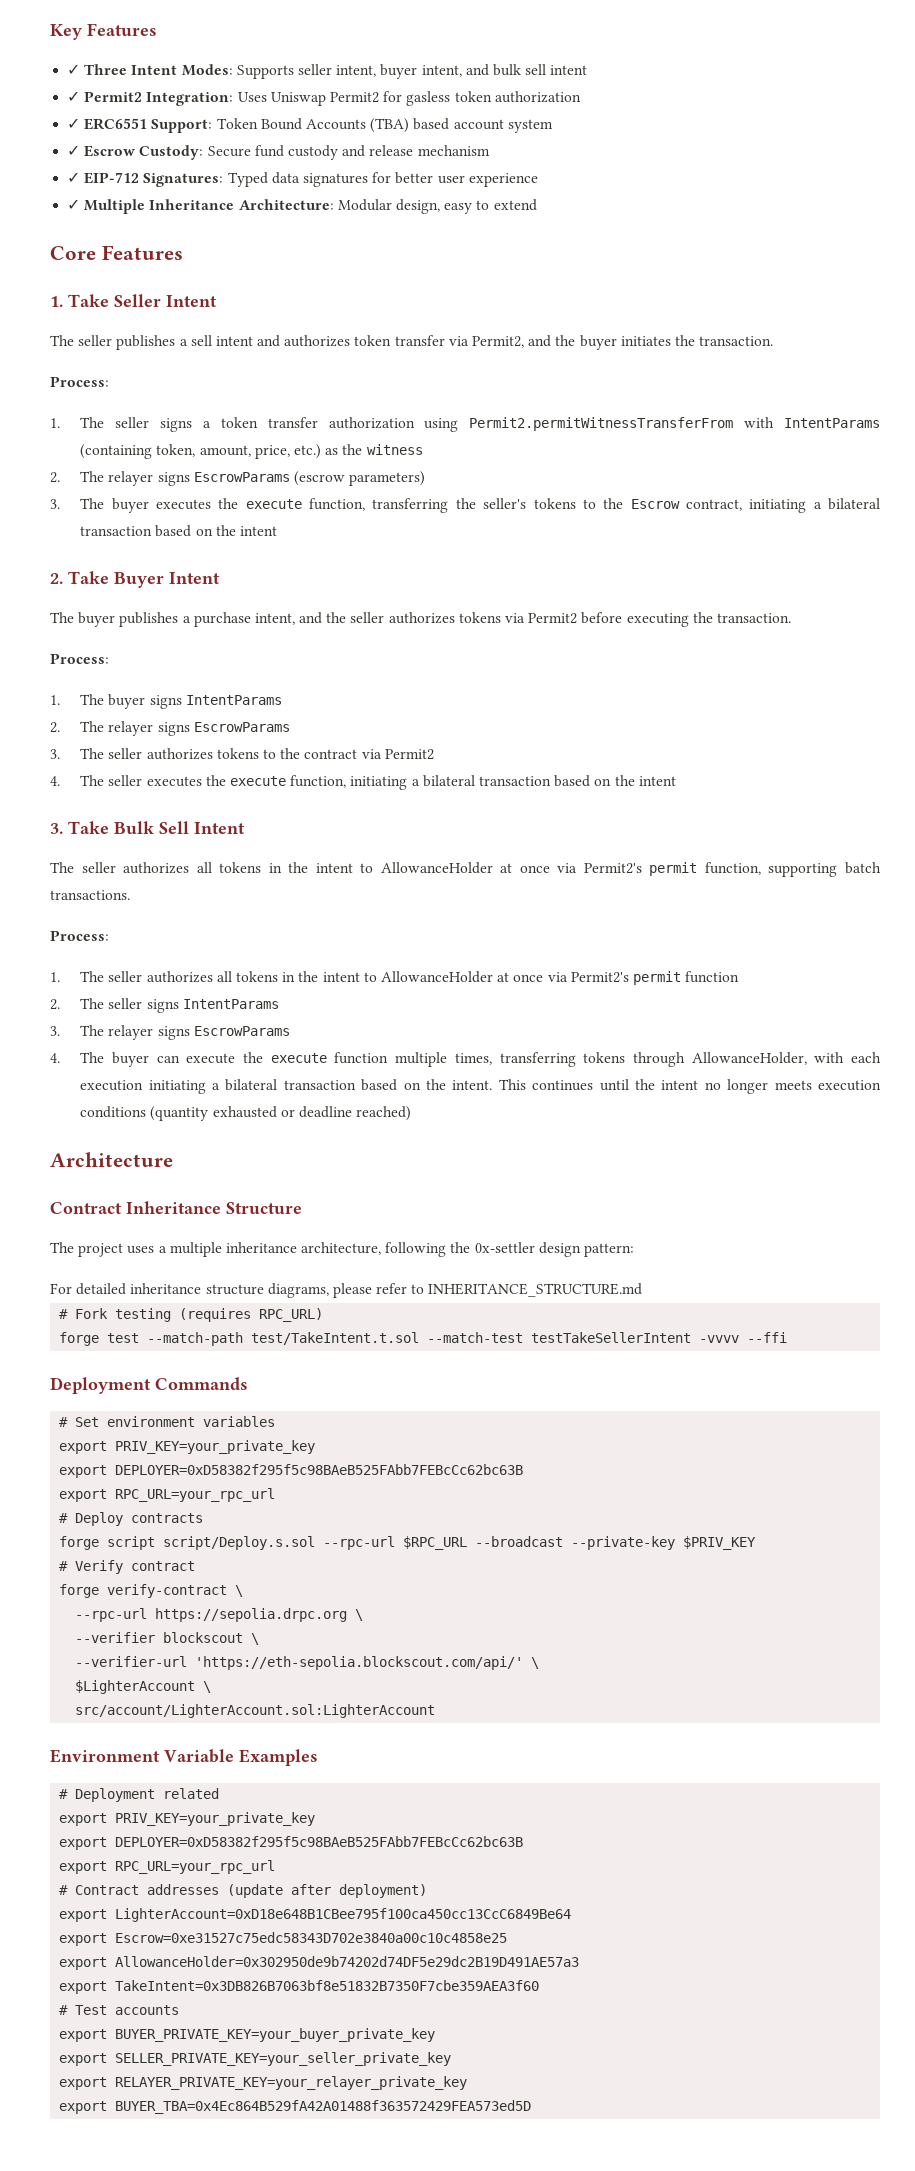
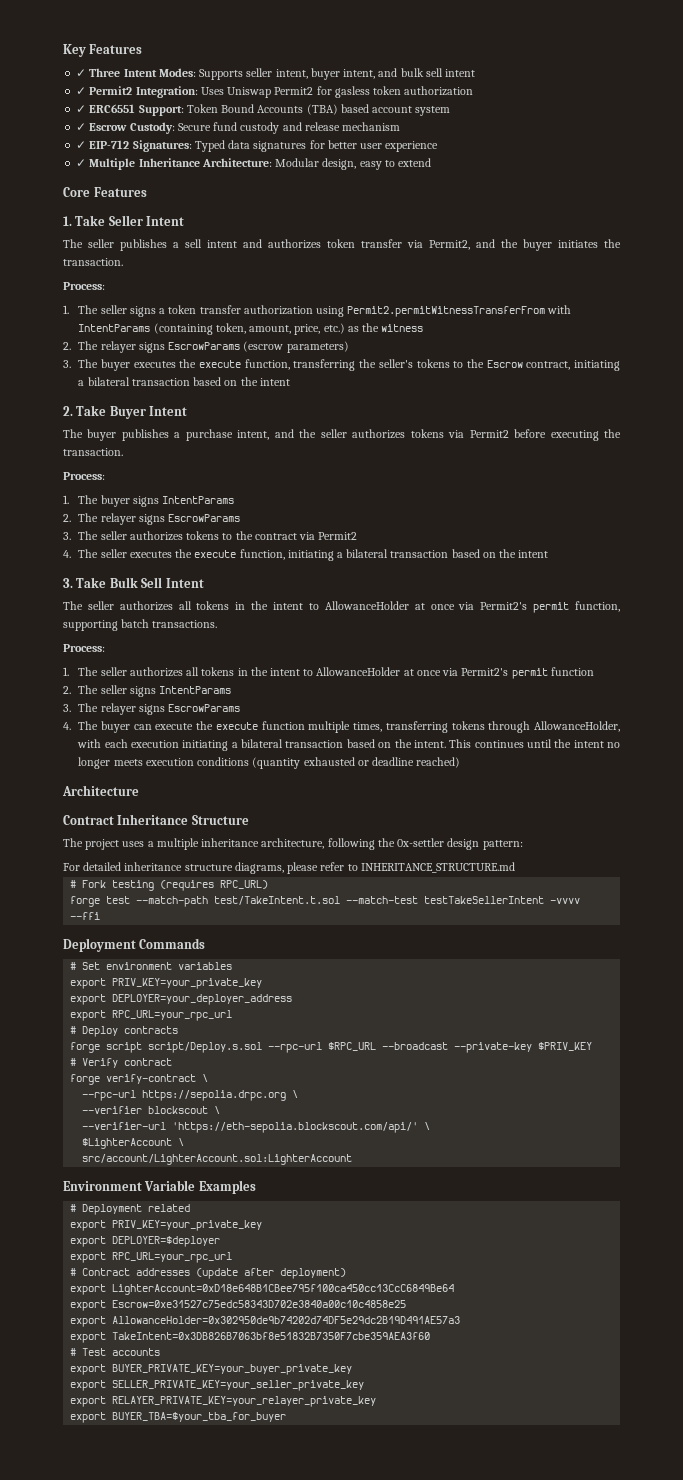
[115,1464,524,1475] DEPLOYER=0xD58382f295f5c98BAeB525FAbb7FEBcCc62bc63B -> [112,994,293,1005] DEPLOYER=your_deployer_address
[115,1836,524,1847] DEPLOYER=0xD58382f295f5c98BAeB525FAbb7FEBcCc62bc63B -> [112,1236,221,1247] DEPLOYER=$deployer
[115,2100,532,2114] BUYER_TBA=0x4Ec864B529fA42A01488f363572429FEA573ed5D -> [112,1412,287,1422] BUYER_TBA=$your_tba_for_buyer

